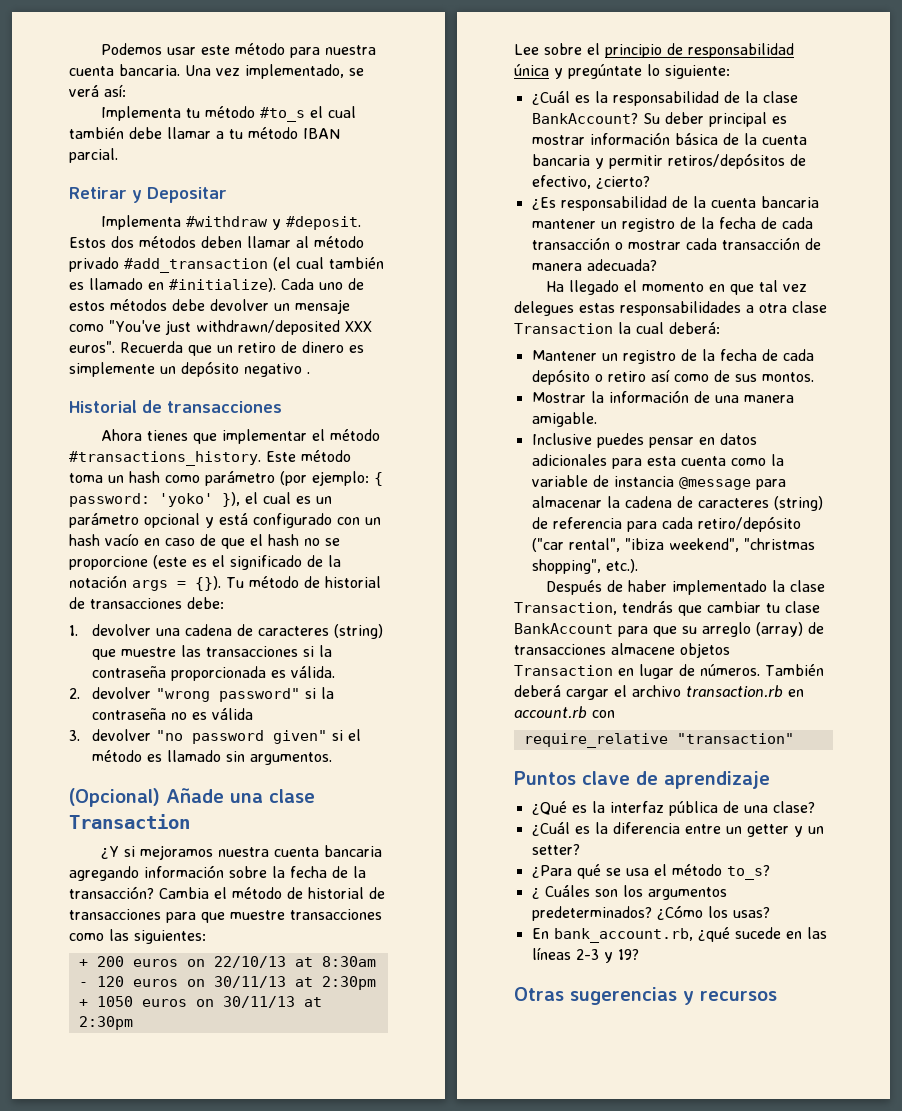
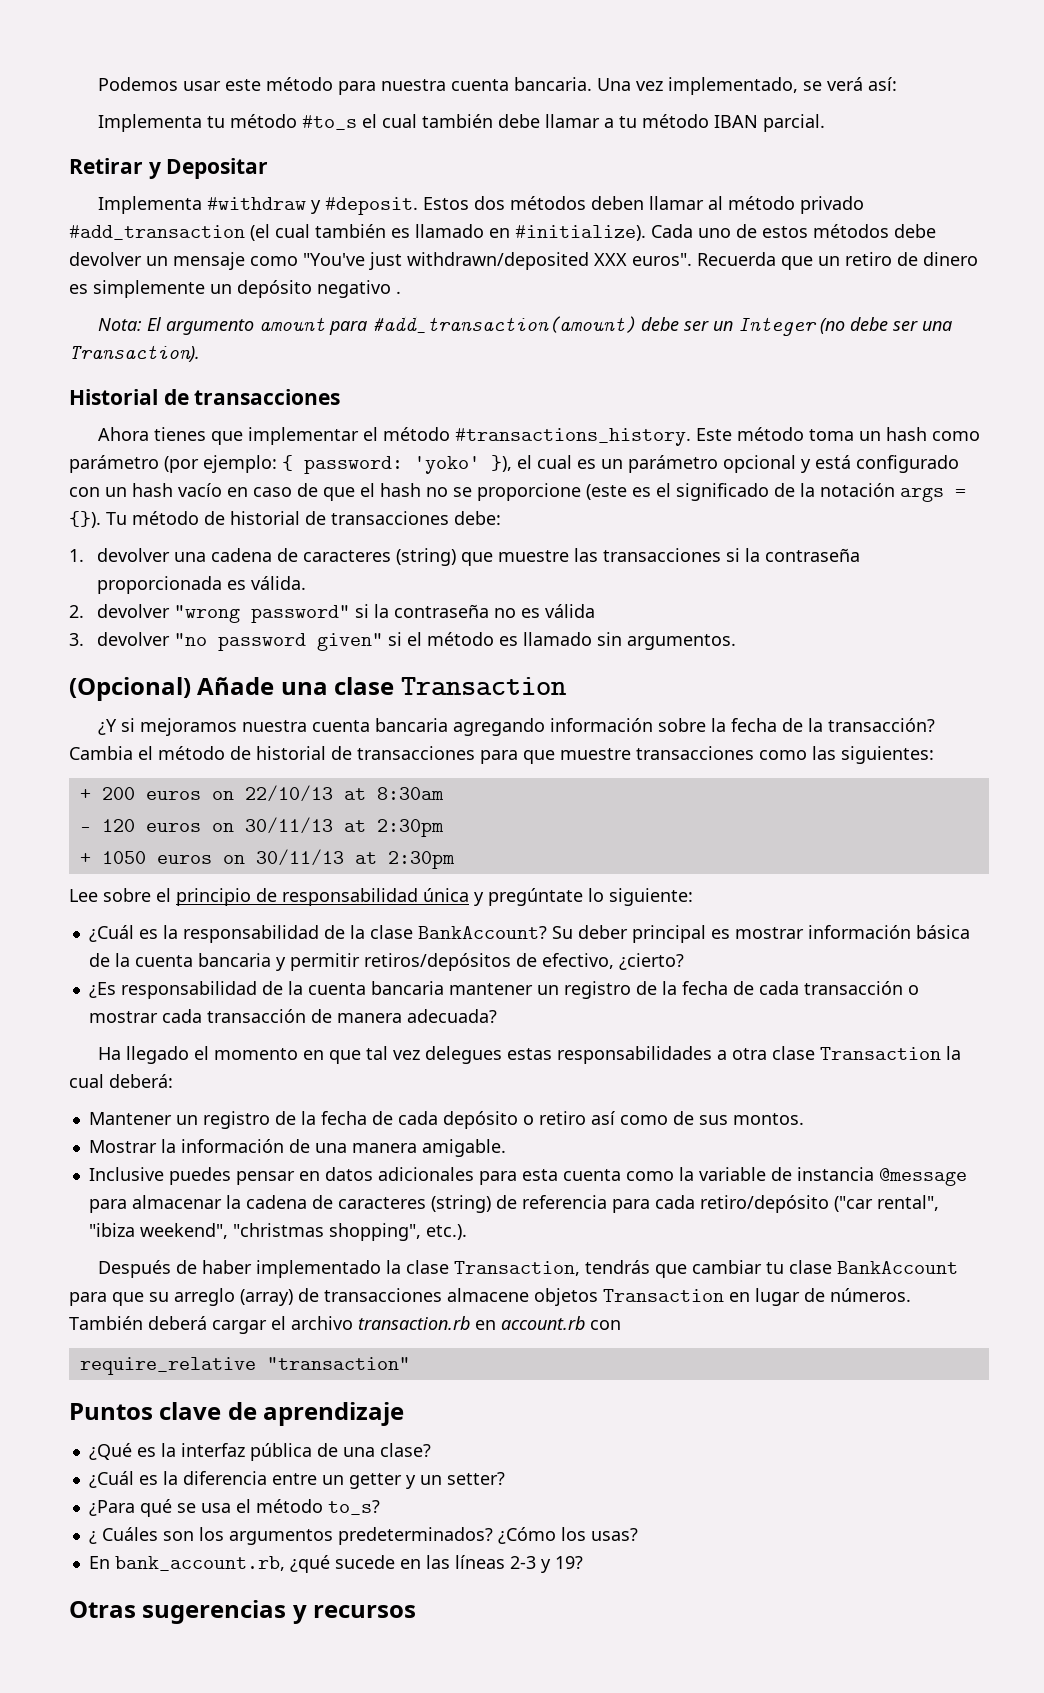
(310, 373) none -> [98,316,953,336] [69,344,200,362] // Nota: El argumento amount para #add_transaction(amount) debe ser un Integer (no debe ser una Transaction).

